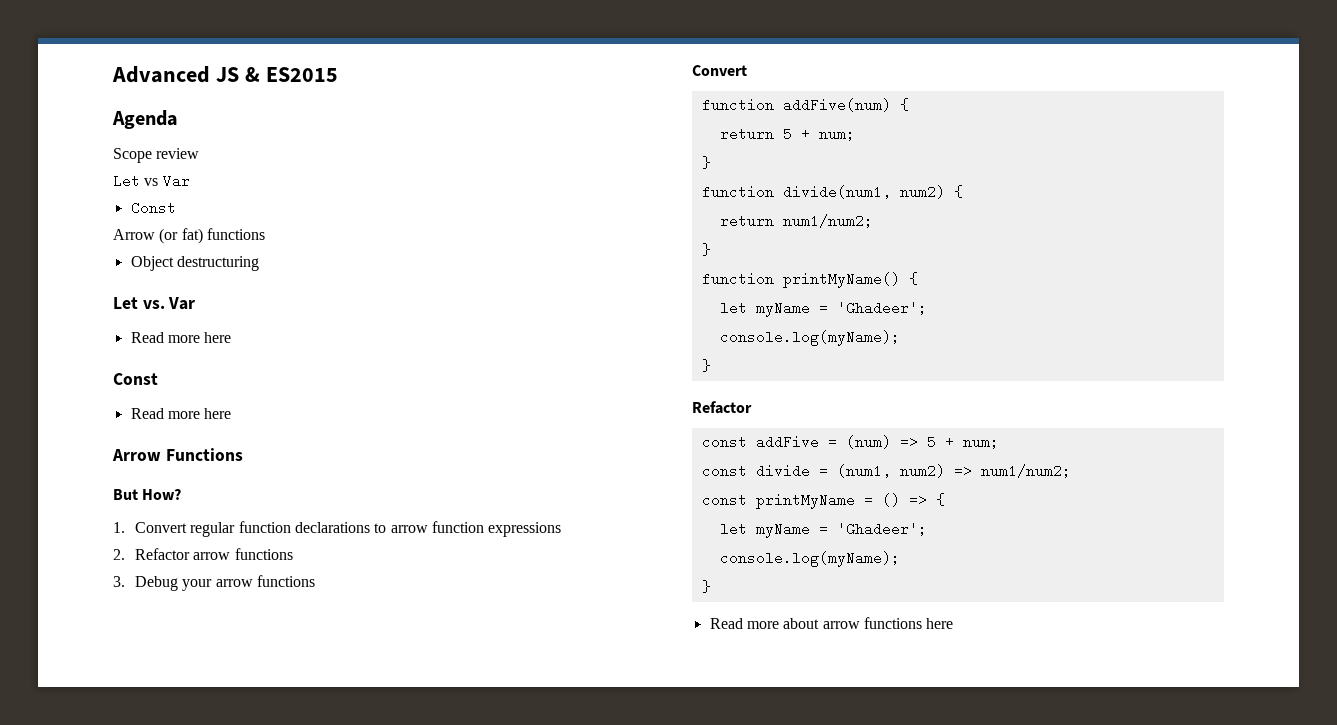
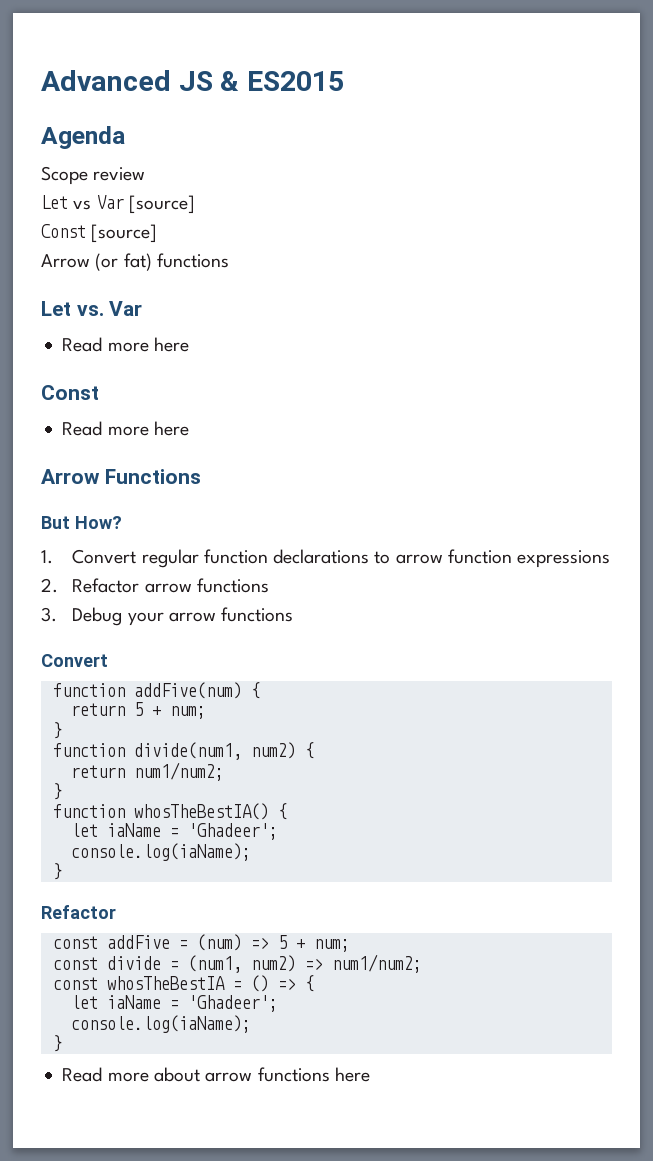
[130,201,176,215] // Const -> [128,195,195,214] [41,224,158,243] [source] // Const [source]
[130,256,259,271] // Object destructuring -> (229, 260) none
[782,272,918,288] [719,301,927,317] [719,330,900,346] printMyName() { // let myName = 'Ghadeer'; // console.log(myName); -> [133,803,287,820] [70,823,278,840] [70,843,251,861] whosTheBestIA() { // let iaName = 'Ghadeer'; // console.log(iaName);
[755,493,855,509] printMyName -> [106,976,225,990] whosTheBestIA
[755,522,927,538] [719,551,900,567] myName = 'Ghadeer'; // console.log(myName); -> [106,995,278,1012] [70,1015,251,1033] iaName = 'Ghadeer'; // console.log(iaName);

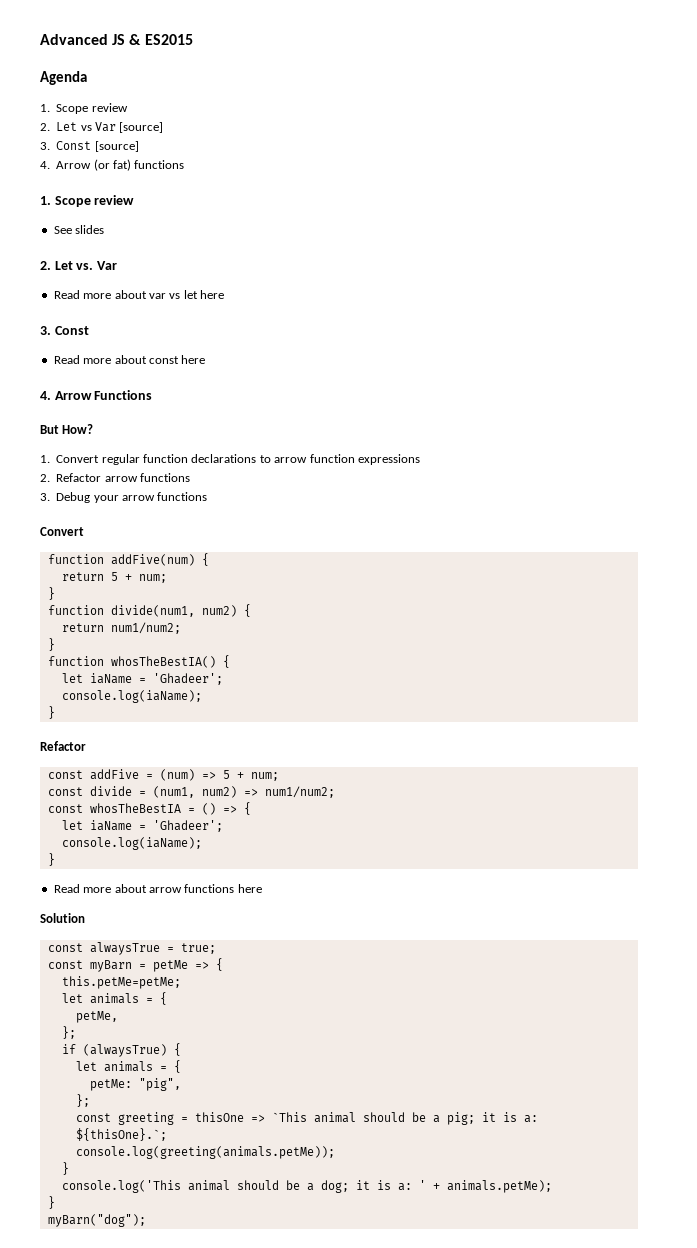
[41,166,146,185] Scope review // -> [40,103,128,114] [40,123,50,131] 1. Scope review // 2.
(195, 204) none -> [40,142,50,150] 3.
(158, 233) none -> [40,161,50,169] 4.
(229, 260) none -> [40,195,135,207] [53,225,105,234] [40,261,51,270] 1. Scope review // See slides // 2.
[153,337,189,352] here // -> [114,290,224,299] [40,326,51,335] about var vs let here // 3.
[153,421,189,436] here // -> [114,355,206,364] [40,391,51,400] about const here // 4.
(370, 1074) none -> [40,913,85,923] [47,942,216,955] [47,958,223,972] [61,976,181,989] [61,992,167,1005] [75,1011,118,1023] [61,1026,76,1039] [61,1043,181,1057] [75,1060,181,1073] [89,1078,181,1091] [75,1094,90,1107] [75,1112,538,1125] [75,1128,167,1141] [75,1146,335,1159] [61,1162,69,1175] [61,1180,552,1193] [47,1196,55,1209] [47,1214,146,1227] // Solution // const alwaysTrue = true; // const myBarn = petMe => { // this.petMe=petMe; // let animals = { // petMe, // }; // if (alwaysTrue) { // let animals = { // petMe: "pig", // }; // const greeting = thisOne => `This animal should be a pig; it is a: ${thisOne}.`; // console.log(greeting(animals.petMe)); // } // console.log('This animal should be a dog; it is a: ' + animals.petMe); // } // myBarn("dog");

